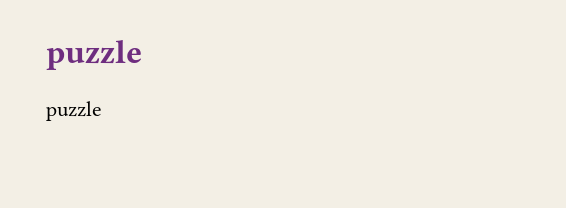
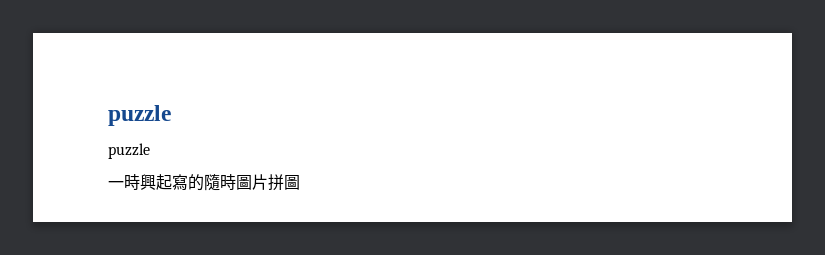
(102, 111) none -> [108,174,300,191] // 一時興起寫的隨時圖片拼圖

